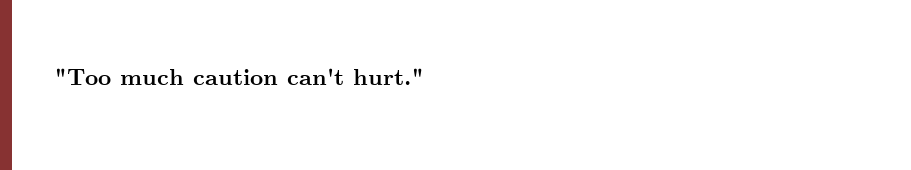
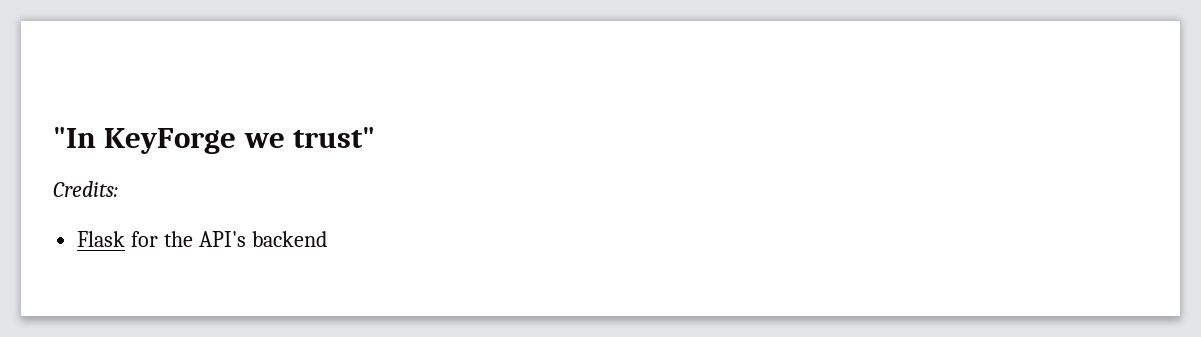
[54,68,424,85] "Too much caution can't hurt." -> [53,127,376,154] [53,181,118,197] [77,231,327,247] "In KeyForge we trust" // Credits: // Flask for the API's backend

